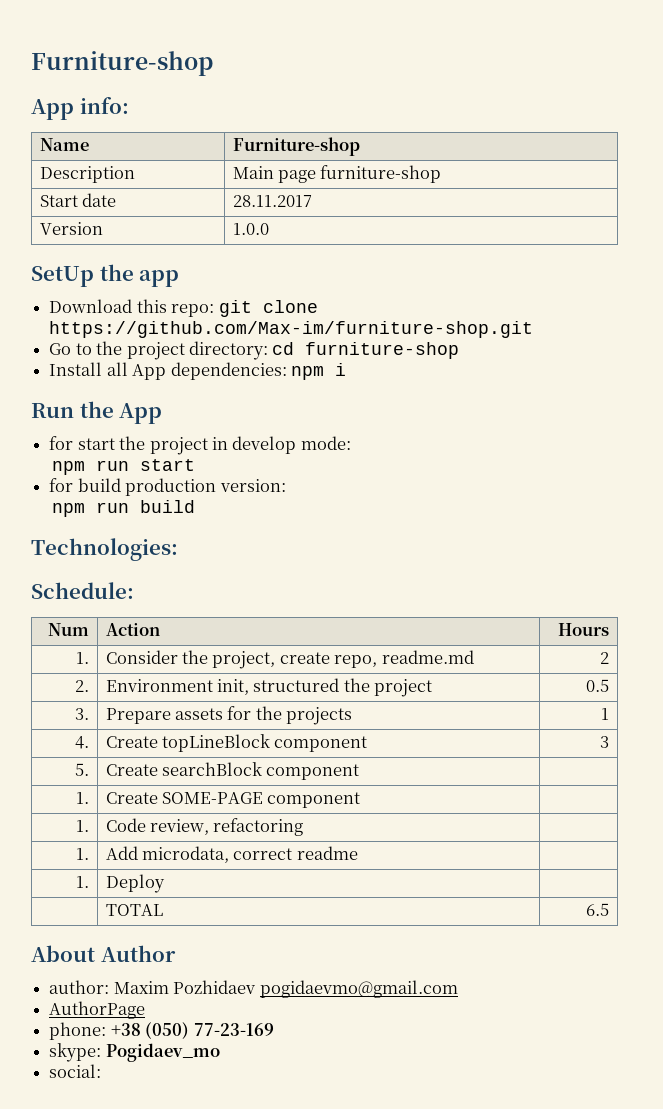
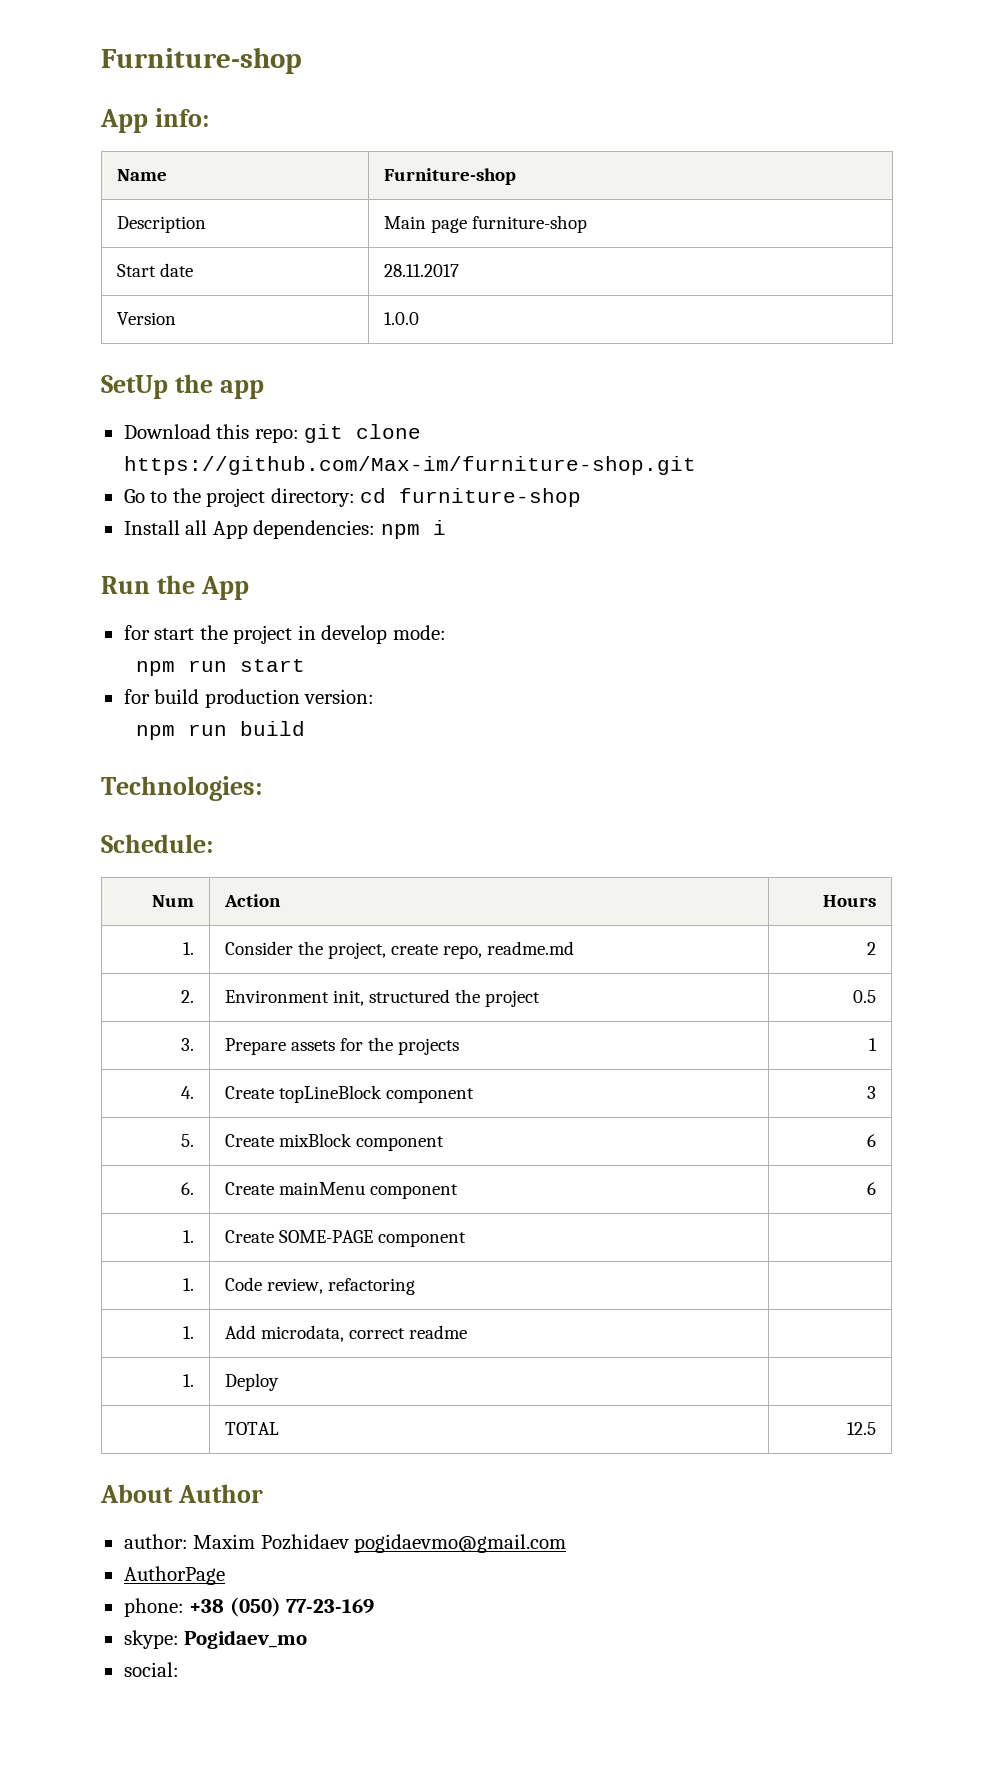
[162,762,360,780] searchBlock component | -> [279,1133,445,1151] [866,1134,876,1147] [180,1182,194,1195] [225,1182,459,1199] [866,1182,876,1195] mixBlock component | 6 // 6. | Create mainMenu component | 6
[586,903,610,916] 6.5 -> [846,1422,876,1435] 12.5

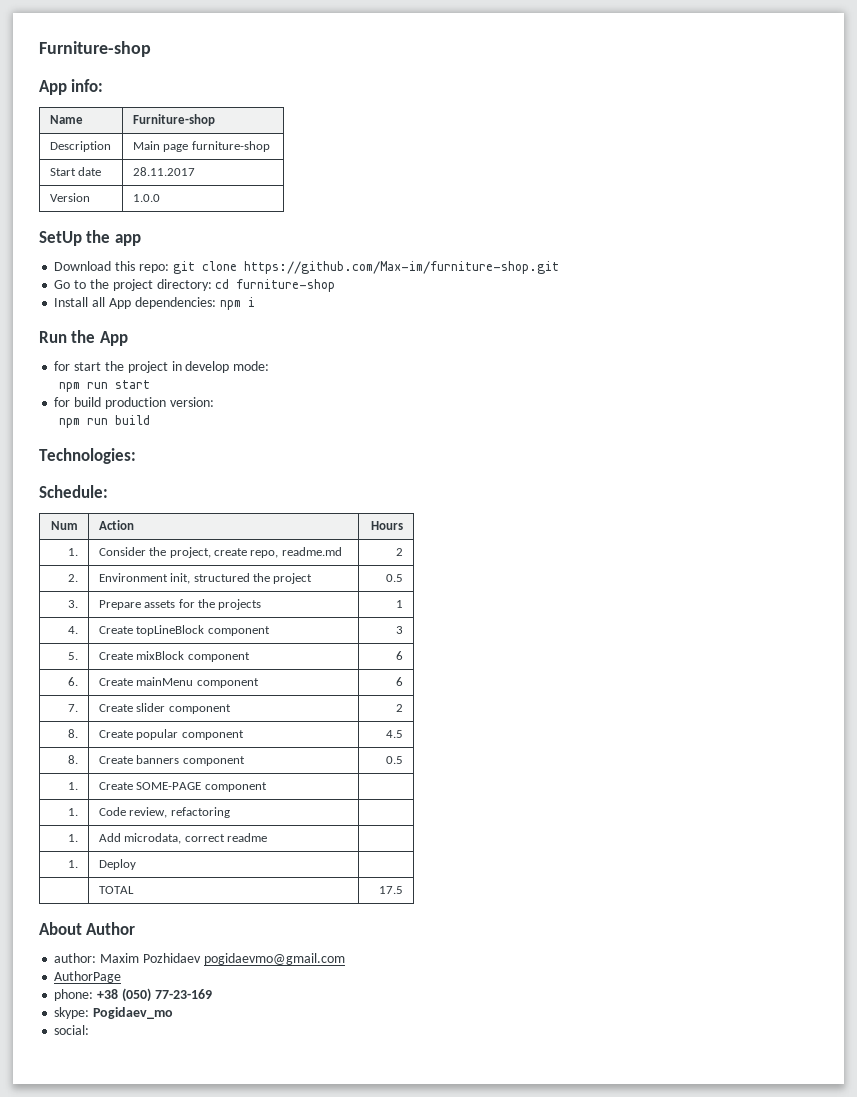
(876, 1188) none -> [68,704,79,712] [98,703,231,714] [396,704,404,712] [68,729,79,738] [98,729,244,740] [386,730,404,738] [68,755,79,764] [98,755,245,766] [386,756,404,764] // 7. | Create slider component | 2 // 8. | Create popular component | 4.5 // 8. | Create banners component | 0.5
[846,1422,876,1435] 12.5 -> [379,886,404,894] 17.5

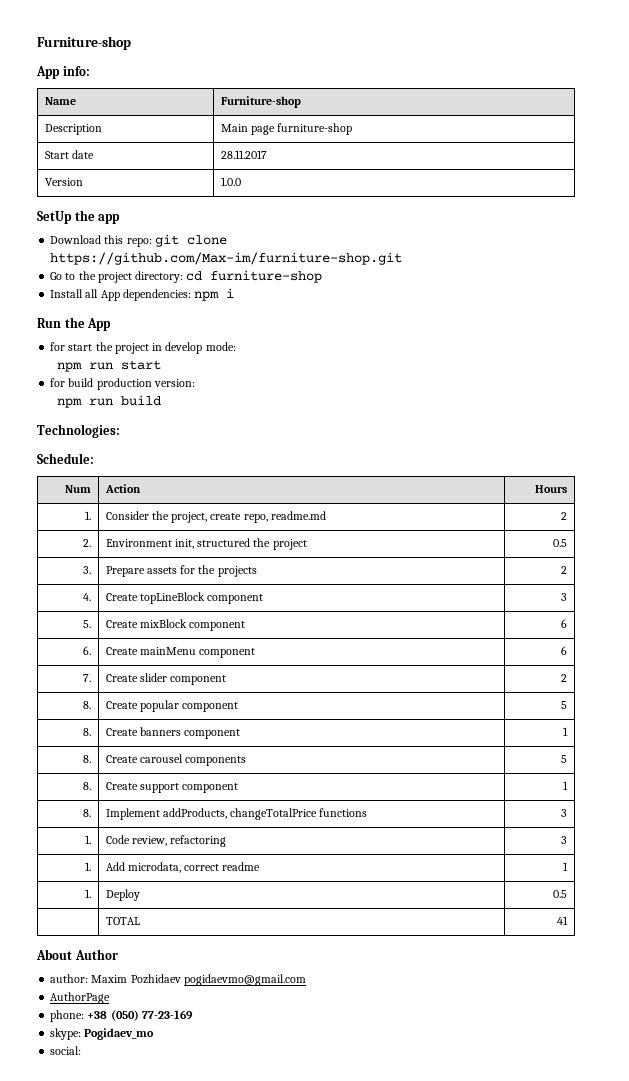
[396,600,404,608] 1 -> [561,566,568,574] 2
[386,730,404,738] 4.5 -> [561,701,568,709] 5
[386,756,404,764] [68,782,79,790] [98,782,267,792] 0.5 // 1. | Create SOME-PAGE component | -> [563,727,569,736] [83,755,92,763] [105,754,247,766] [561,755,568,763] [83,782,92,790] [105,782,239,793] [563,781,569,790] [83,809,92,817] [105,808,368,820] [561,809,568,817] 1 // 8. | Create carousel components | 5 // 8. | Create support component | 1 // 8. | Implement addProducts, changeTotalPrice functions | 3
(230, 812) none -> [561,836,568,844] 3
(267, 837) none -> [563,862,569,871] 1
(136, 864) none -> [553,890,568,898] 0.5
[379,886,404,894] 17.5 -> [557,916,569,925] 41

